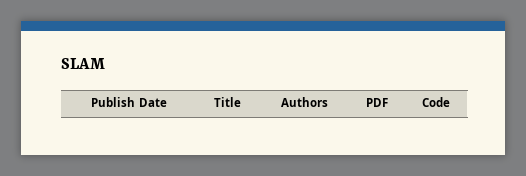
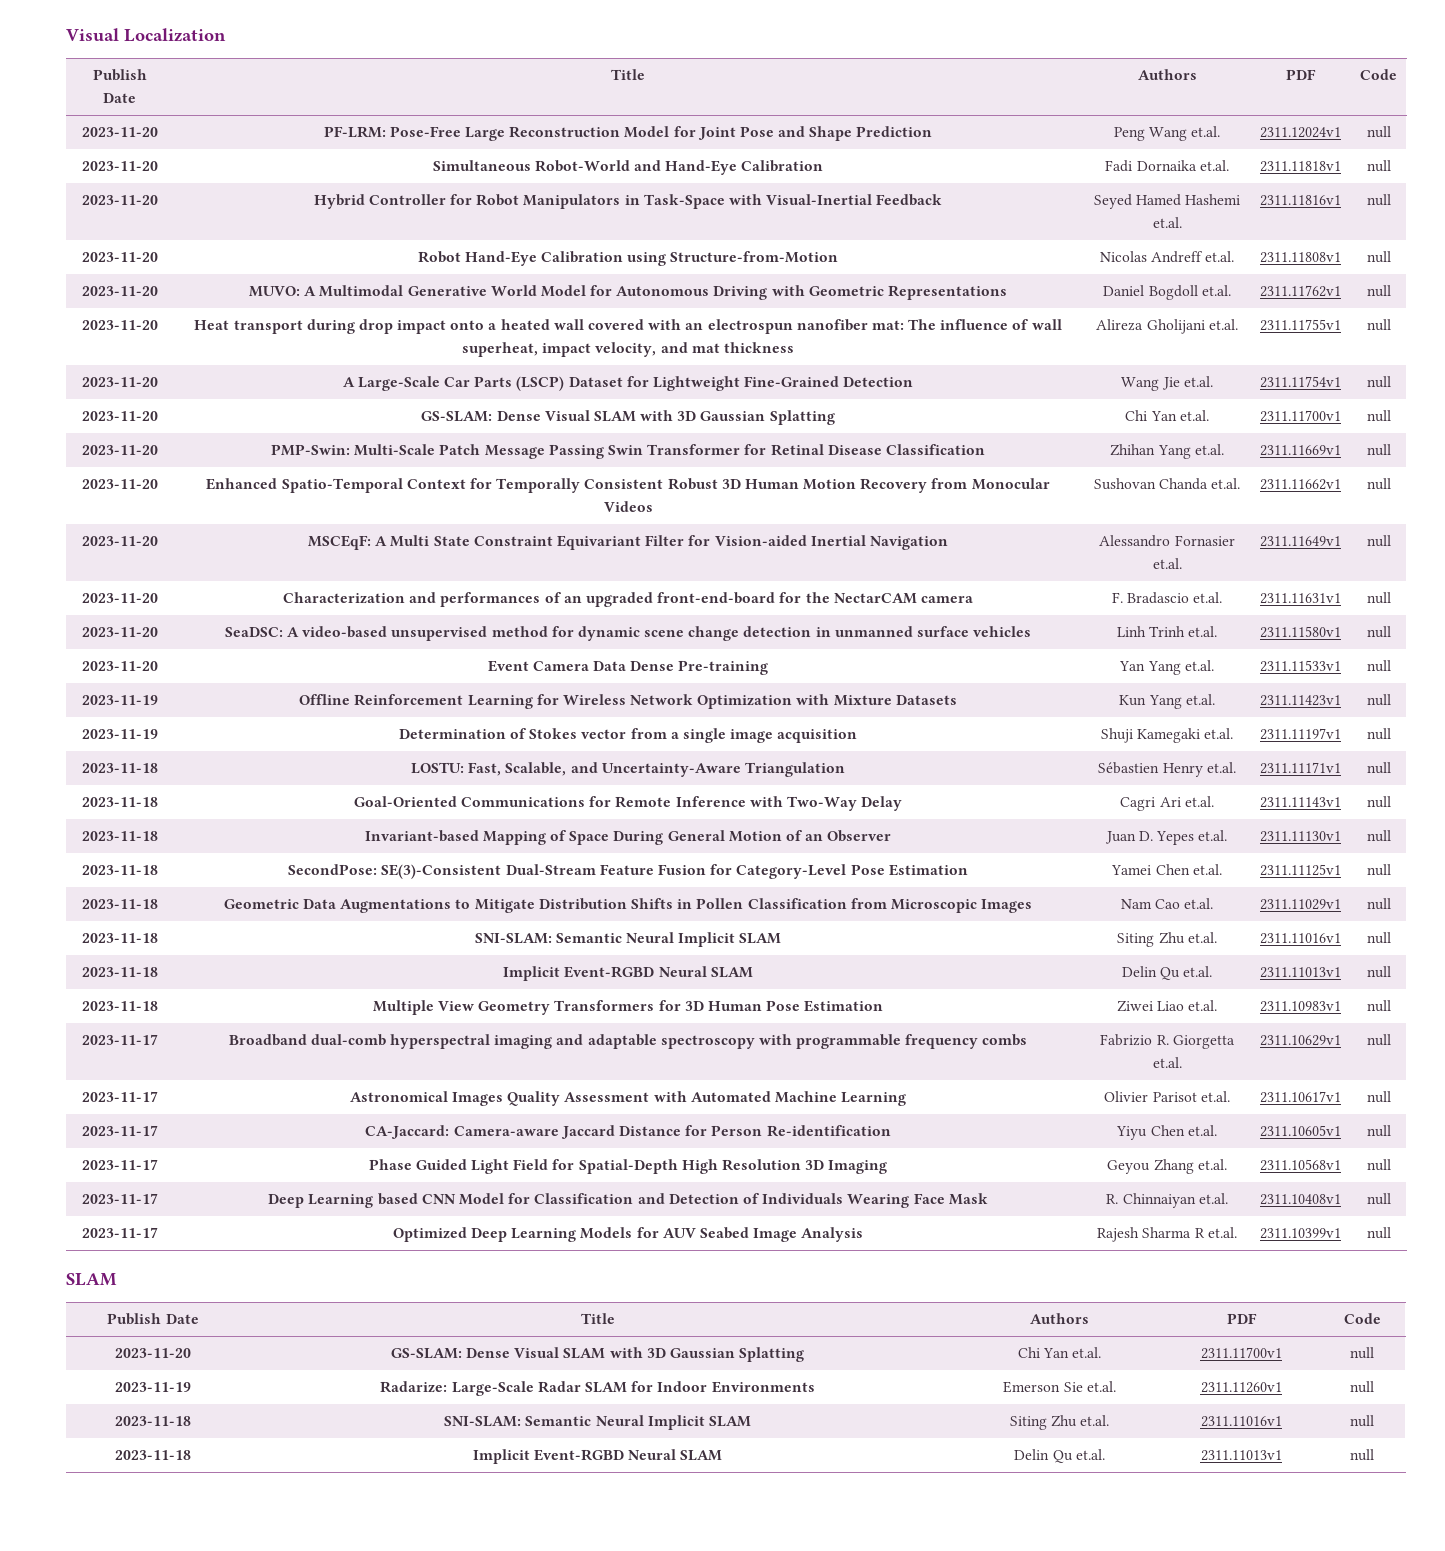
(61, 63) none -> [66,28,226,42] [92,69,147,81] [103,93,136,103] [611,69,645,80] [1137,69,1197,80] [1286,69,1316,80] [1360,69,1397,80] [81,127,158,137] [323,126,933,141] [1113,126,1221,141] [1260,127,1341,138] [1366,126,1391,138] [81,161,158,171] [432,160,824,175] [1105,160,1229,172] [1260,161,1341,172] [1366,160,1391,172] [81,195,158,205] [313,194,943,209] [1093,194,1241,209] [1152,217,1182,228] [1260,195,1341,206] [1366,194,1391,206] [81,252,158,262] [417,251,839,266] [1099,251,1235,263] [1260,252,1341,263] [1366,251,1391,263] [81,286,158,296] [248,285,1008,300] [1103,285,1231,300] [1260,285,1341,297] [1366,285,1391,297] [81,320,158,330] [194,319,1062,334] [462,342,794,357] [1096,319,1238,334] [1260,319,1341,331] [1366,319,1391,331] [81,377,158,387] [342,376,914,391] [1121,376,1213,391] [1260,376,1341,388] [1366,376,1391,388] [81,411,158,421] [421,410,835,425] [1125,410,1209,421] [1260,410,1341,422] [1366,410,1391,422] [81,445,158,455] [271,444,985,459] [1110,444,1224,459] [1260,445,1341,456] [1366,444,1391,456] [81,479,158,489] [206,478,1050,493] [603,501,653,512] [1093,478,1241,490] [1260,479,1341,490] [1366,478,1391,490] [81,536,158,546] [308,535,948,550] [1099,535,1235,547] [1152,558,1182,569] [1260,536,1341,547] [1366,535,1391,547] [81,593,158,603] [283,592,973,607] [1111,592,1223,604] [1260,593,1341,604] [1366,592,1391,604] [81,627,158,637] [224,626,1032,641] [1116,626,1218,637] [1260,626,1341,638] [1366,626,1391,638] [81,661,158,671] [487,660,769,675] [1119,660,1214,675] [1260,660,1341,672] [1366,660,1391,672] [81,695,158,705] [299,694,957,709] [1119,694,1215,709] [1260,695,1341,706] [1366,694,1391,706] [81,729,158,739] [398,728,858,743] [1100,728,1234,743] [1260,728,1341,740] [1366,728,1391,740] [81,763,158,773] [411,762,845,777] [1098,762,1236,777] [1260,762,1341,774] [1366,762,1391,774] [81,797,158,807] [353,796,903,811] [1120,796,1214,811] [1260,797,1341,808] [1366,796,1391,808] [81,831,158,841] [364,830,892,845] [1104,830,1228,845] [1260,831,1341,842] [1366,830,1391,842] [81,865,158,875] [288,864,968,879] [1111,864,1222,875] [1260,864,1341,876] [1366,864,1391,876] [81,899,158,909] [223,898,1033,913] [1120,898,1214,909] [1260,899,1341,910] [1366,898,1391,910] [81,933,158,943] [474,932,782,947] [1117,932,1217,947] [1260,933,1341,944] [1366,932,1391,944] [81,967,158,977] [503,966,753,981] [1121,966,1213,980] [1260,967,1341,978] [1366,966,1391,978] [81,1001,158,1011] [372,1000,884,1015] [1116,1000,1218,1012] [1260,1001,1341,1012] [1366,1000,1391,1012] [81,1034,158,1045] [228,1034,1028,1049] [1100,1034,1235,1049] [1152,1057,1182,1068] [1260,1035,1341,1046] [1366,1034,1391,1046] [81,1091,158,1102] [349,1091,907,1106] [1104,1091,1230,1102] [1260,1091,1341,1103] [1366,1091,1391,1103] [81,1125,158,1136] [365,1125,891,1139] [1116,1125,1217,1140] [1260,1125,1341,1137] [1366,1125,1391,1137] [81,1159,158,1170] [368,1159,888,1174] [1107,1159,1227,1174] [1260,1159,1341,1171] [1366,1159,1391,1171] [81,1193,158,1204] [268,1193,988,1208] [1106,1193,1228,1208] [1260,1194,1341,1205] [1366,1193,1391,1205] [81,1227,158,1238] [392,1227,864,1242] [1097,1227,1237,1242] [1260,1228,1341,1239] [1366,1227,1391,1239] Visual Localization // Publish Date | Title | Authors | PDF | Code // 2023-11-20 | PF-LRM: Pose-Free Large Reconstruction Model for Joint Pose and Shape Prediction | Peng Wang et.al. | 2311.12024v1 | null // 2023-11-20 | Simultaneous Robot-World and Hand-Eye Calibration | Fadi Dornaika et.al. | 2311.11818v1 | null // 2023-11-20 | Hybrid Controller for Robot Manipulators in Task-Space with Visual-Inertial Feedback | Seyed Hamed Hashemi et.al. | 2311.11816v1 | null // 2023-11-20 | Robot Hand-Eye Calibration using Structure-from-Motion | Nicolas Andreff et.al. | 2311.11808v1 | null // 2023-11-20 | MUVO: A Multimodal Generative World Model for Autonomous Driving with Geometric Representations | Daniel Bogdoll et.al. | 2311.11762v1 | null // 2023-11-20 | Heat transport during drop impact onto a heated wall covered with an electrospun nanofiber mat: The influence of wall superheat, impact velocity, and mat thickness | Alireza Gholijani et.al. | 2311.11755v1 | null // 2023-11-20 | A Large-Scale Car Parts (LSCP) Dataset for Lightweight Fine-Grained Detection | Wang Jie et.al. | 2311.11754v1 | null // 2023-11-20 | GS-SLAM: Dense Visual SLAM with 3D Gaussian Splatting | Chi Yan et.al. | 2311.11700v1 | null // 2023-11-20 | PMP-Swin: Multi-Scale Patch Message Passing Swin Transformer for Retinal Disease Classification | Zhihan Yang et.al. | 2311.11669v1 | null // 2023-11-20 | Enhanced Spatio-Temporal Context for Temporally Consistent Robust 3D Human Motion Recovery from Monocular Videos | Sushovan Chanda et.al. | 2311.11662v1 | null // 2023-11-20 | MSCEqF: A Multi State Constraint Equivariant Filter for Vision-aided Inertial Navigation | Alessandro Fornasier et.al. | 2311.11649v1 | null // 2023-11-20 | Characterization and performances of an upgraded front-end-board for the NectarCAM camera | F. Bradascio et.al. | 2311.11631v1 | null // 2023-11-20 | SeaDSC: A video-based unsupervised method for dynamic scene change detection in unmanned surface vehicles | Linh Trinh et.al. | 2311.11580v1 | null // 2023-11-20 | Event Camera Data Dense Pre-training | Yan Yang et.al. | 2311.11533v1 | null // 2023-11-19 | Offline Reinforcement Learning for Wireless Network Optimization with Mixture Datasets | Kun Yang et.al. | 2311.11423v1 | null // 2023-11-19 | Determination of Stokes vector from a single image acquisition | Shuji Kamegaki et.al. | 2311.11197v1 | null // 2023-11-18 | LOSTU: Fast, Scalable, and Uncertainty-Aware Triangulation | Sébastien Henry et.al. | 2311.11171v1 | null // 2023-11-18 | Goal-Oriented Communications for Remote Inference with Two-Way Delay | Cagri Ari et.al. | 2311.11143v1 | null // 2023-11-18 | Invariant-based Mapping of Space During General Motion of an Observer | Juan D. Yepes et.al. | 2311.11130v1 | null // 2023-11-18 | SecondPose: SE(3)-Consistent Dual-Stream Feature Fusion for Category-Level Pose Estimation | Yamei Chen et.al. | 2311.11125v1 | null // 2023-11-18 | Geometric Data Augmentations to Mitigate Distribution Shifts in Pollen Classification from Microscopic Images | Nam Cao et.al. | 2311.11029v1 | null // 2023-11-18 | SNI-SLAM: Semantic Neural Implicit SLAM | Siting Zhu et.al. | 2311.11016v1 | null // 2023-11-18 | Implicit Event-RGBD Neural SLAM | Delin Qu et.al. | 2311.11013v1 | null // 2023-11-18 | Multiple View Geometry Transformers for 3D Human Pose Estimation | Ziwei Liao et.al. | 2311.10983v1 | null // 2023-11-17 | Broadband dual-comb hyperspectral imaging and adaptable spectroscopy with programmable frequency combs | Fabrizio R. Giorgetta et.al. | 2311.10629v1 | null // 2023-11-17 | Astronomical Images Quality Assessment with Automated Machine Learning | Olivier Parisot et.al. | 2311.10617v1 | null // 2023-11-17 | CA-Jaccard: Camera-aware Jaccard Distance for Person Re-identification | Yiyu Chen et.al. | 2311.10605v1 | null // 2023-11-17 | Phase Guided Light Field for Spatial-Depth High Resolution 3D Imaging | Geyou Zhang et.al. | 2311.10568v1 | null // 2023-11-17 | Deep Learning based CNN Model for Classification and Detection of Individuals Wearing Face Mask | R. Chinnaiyan et.al. | 2311.10408v1 | null // 2023-11-17 | Optimized Deep Learning Models for AUV Seabed Image Analysis | Rajesh Sharma R et.al. | 2311.10399v1 | null //
(450, 102) none -> [115,1348,191,1358] [390,1347,805,1362] [1017,1347,1102,1358] [1200,1347,1282,1359] [1350,1347,1374,1359] [115,1382,191,1392] [380,1381,815,1396] [1003,1381,1116,1393] [1200,1382,1282,1393] [1350,1381,1374,1393] [115,1416,191,1426] [444,1415,751,1430] [1009,1415,1110,1430] [1200,1416,1282,1427] [1350,1415,1374,1427] [115,1450,191,1460] [472,1449,723,1464] [1014,1449,1105,1463] [1200,1450,1282,1461] [1350,1449,1374,1461] // 2023-11-20 | GS-SLAM: Dense Visual SLAM with 3D Gaussian Splatting | Chi Yan et.al. | 2311.11700v1 | null // 2023-11-19 | Radarize: Large-Scale Radar SLAM for Indoor Environments | Emerson Sie et.al. | 2311.11260v1 | null // 2023-11-18 | SNI-SLAM: Semantic Neural Implicit SLAM | Siting Zhu et.al. | 2311.11016v1 | null // 2023-11-18 | Implicit Event-RGBD Neural SLAM | Delin Qu et.al. | 2311.11013v1 | null

